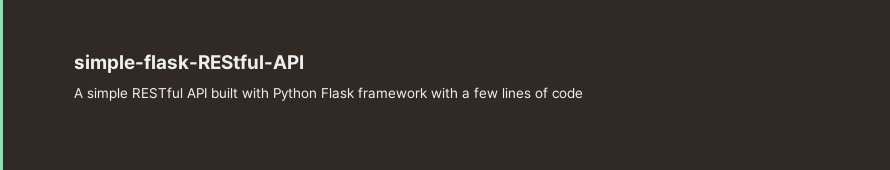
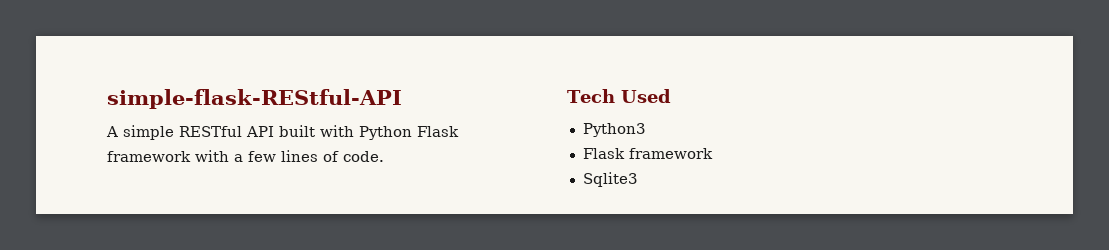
[552,88,583,99] code -> [343,151,384,162] [567,89,671,103] [582,123,646,137] [582,148,713,159] [582,172,638,187] code. // Tech Used // Python3 // Flask framework // Sqlite3

